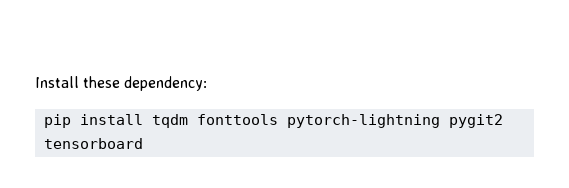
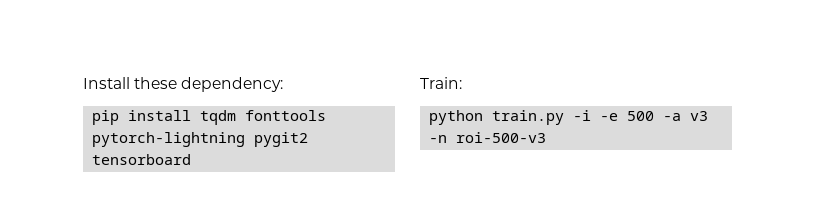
(144, 143) none -> [420,77,462,89] [429,110,709,125] [429,132,547,143] // Train: // python train.py -i -e 500 -a v3 -n roi-500-v3

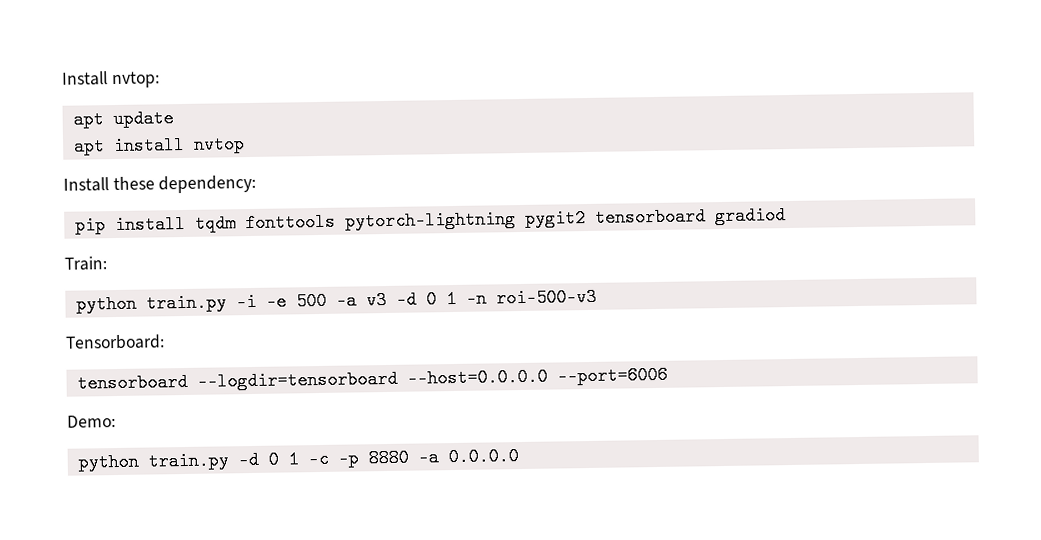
[83,77,130,89] Install -> [62,71,160,89] [72,109,174,129] [72,135,245,156] [63,177,109,192] Install nvtop: // apt update // apt install nvtop // Install
(192, 159) none -> [714,206,786,226] gradiod
(709, 116) none -> [395,289,457,309] -d 0 1
(547, 137) none -> [65,334,165,350] [76,365,668,393] [67,415,116,428] [77,447,519,472] // Tensorboard: // tensorboard --logdir=tensorboard --host=0.0.0.0 --port=6006 // Demo: // python train.py -d 0 1 -c -p 8880 -a 0.0.0.0

